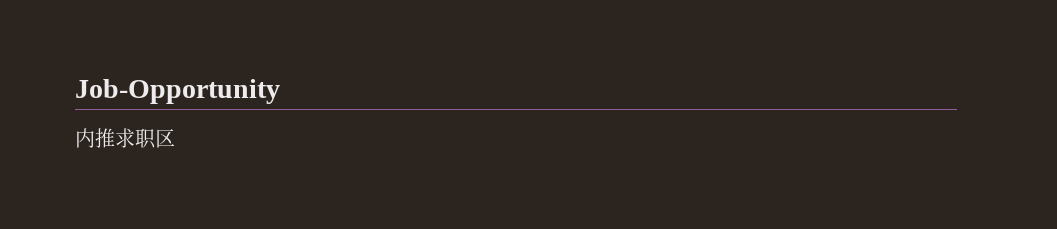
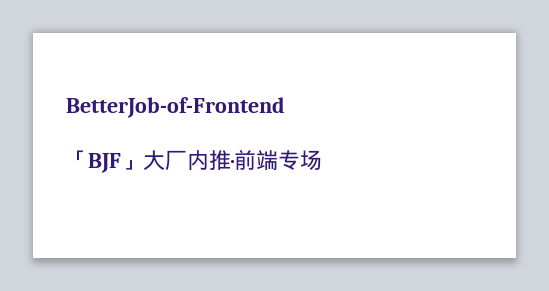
[75,79,280,104] [75,128,175,149] Job-Opportunity // 内推求职区 -> [66,97,285,118] [66,149,322,173] BetterJob-of-Frontend // 「BJF」大厂内推·前端专场

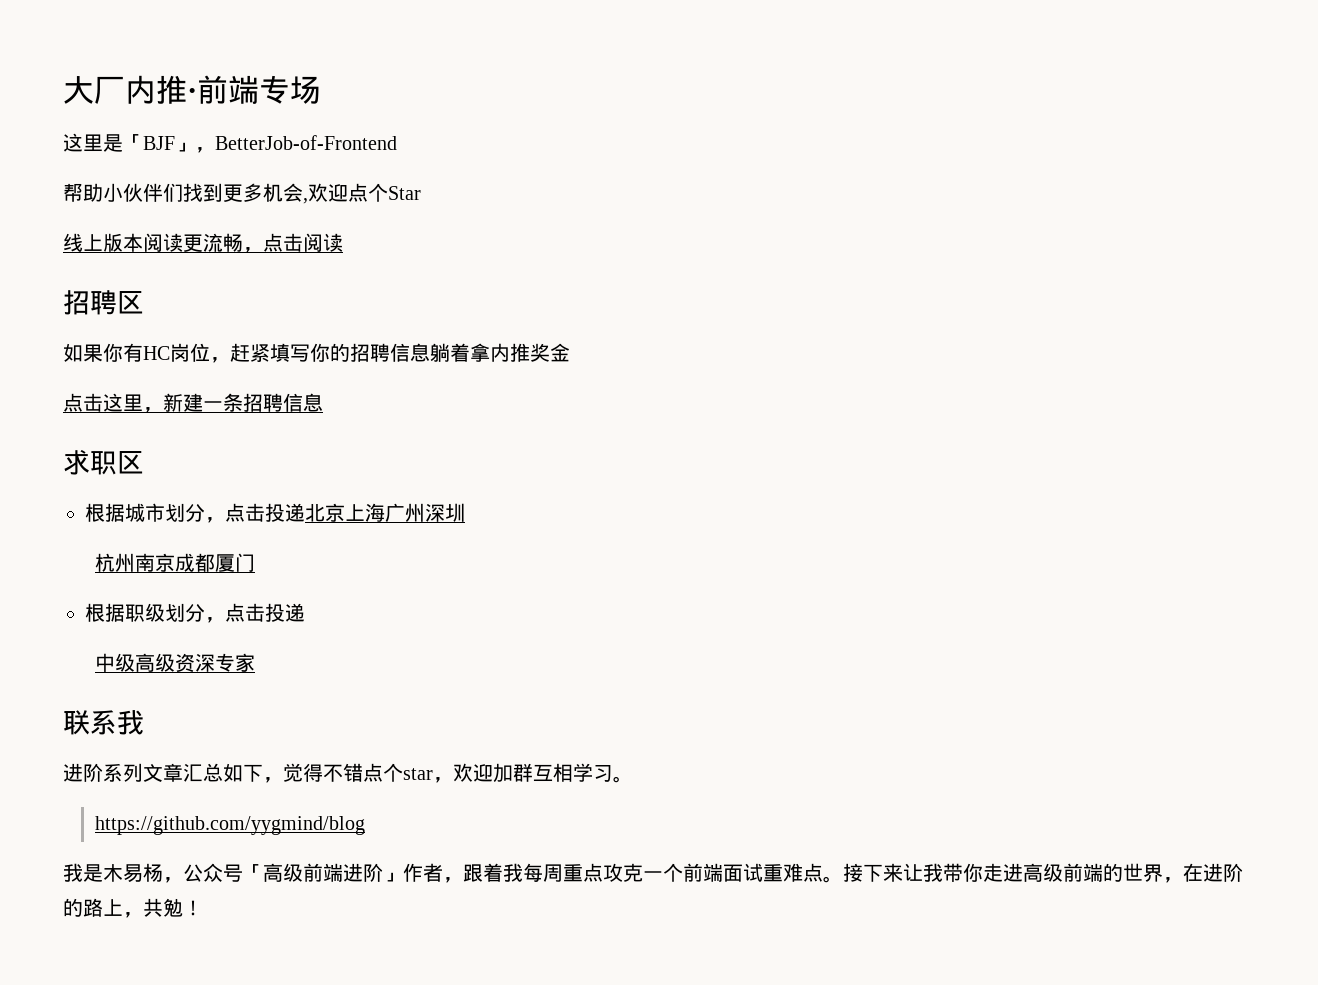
[66,97,285,118] [66,150,143,173] BetterJob-of-Frontend // 「BJF」 -> (63, 90) none
(322, 160) none -> [63,133,397,153] [63,183,421,204] [63,233,343,253] [63,290,144,315] [63,343,570,363] [63,393,323,413] [63,449,144,475] [85,503,465,523] [95,553,256,573] [85,603,305,623] [95,653,256,673] [63,710,144,735] [63,763,633,783] [95,816,366,835] [63,863,1243,883] [63,898,203,918] // 这里是「BJF」，BetterJob-of-Frontend // 帮助小伙伴们找到更多机会,欢迎点个Star // 线上版本阅读更流畅，点击阅读 // 招聘区 // 如果你有HC岗位，赶紧填写你的招聘信息躺着拿内推奖金 // 点击这里，新建一条招聘信息 // 求职区 // 根据城市划分，点击投递北京上海广州深圳 // 杭州南京成都厦门 // 根据职级划分，点击投递 // 中级高级资深专家 // 联系我 // 进阶系列文章汇总如下，觉得不错点个star，欢迎加群互相学习。 // https://github.com/yygmind/blog // 我是木易杨，公众号「高级前端进阶」作者，跟着我每周重点攻克一个前端面试重难点。接下来让我带你走进高级前端的世界，在进阶的路上，共勉！

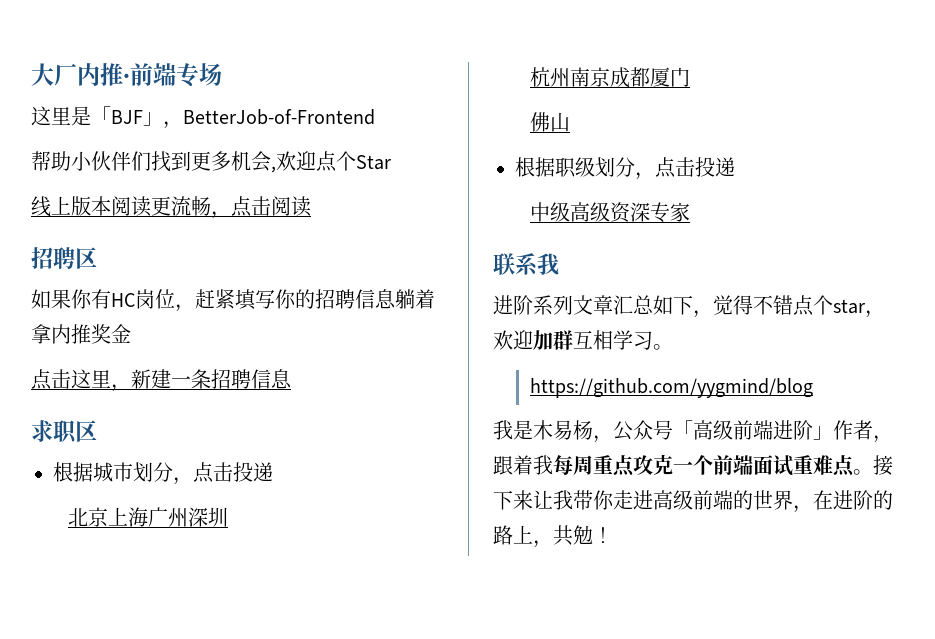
(305, 512) none -> (273, 472) //
(256, 562) none -> [529,112,570,132] // 佛山

